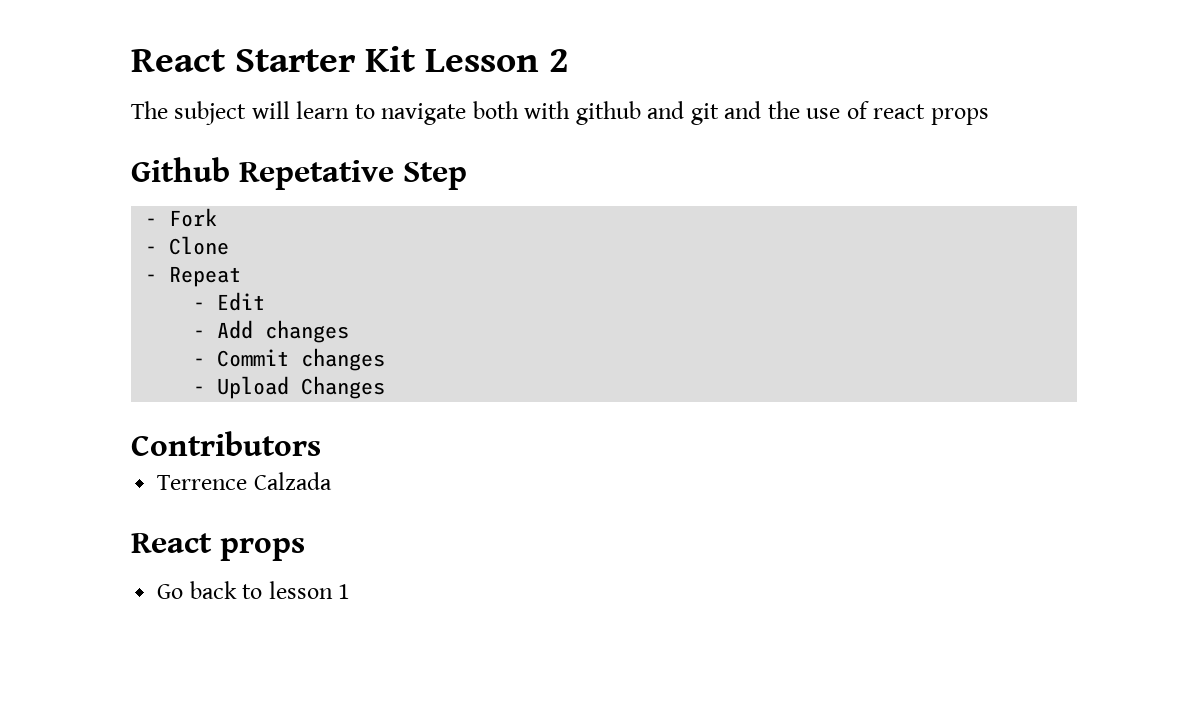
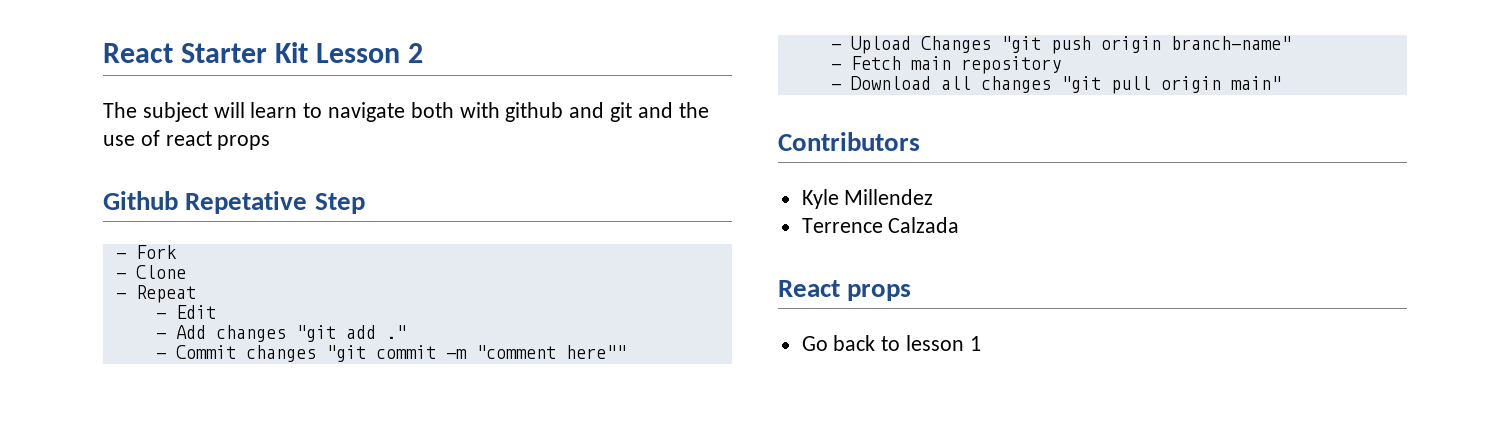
(350, 331) none -> [295,325,406,342] "git add ."
[193,376,386,399] // - Upload Changes -> [325,345,626,362] [830,36,1291,54] [830,56,1061,74] [830,76,1281,94] "git commit -m "comment here"" // - Upload Changes "git push origin branch-name" // - Fetch main repository // - Download all changes "git pull origin main"
(321, 443) none -> [801,189,934,209] // Kyle Millendez

